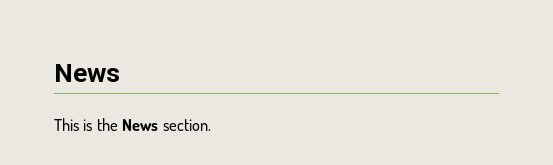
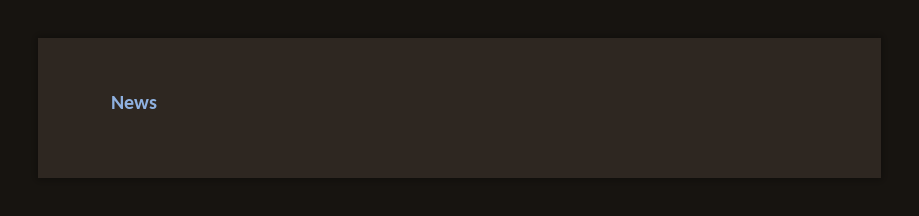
[54,64,120,82] [54,118,211,131] News // This is the News section. -> [111,96,157,109] News

